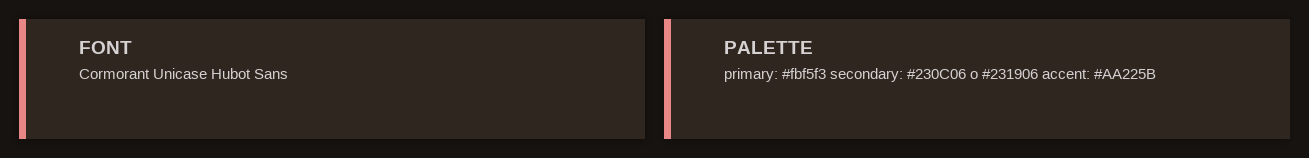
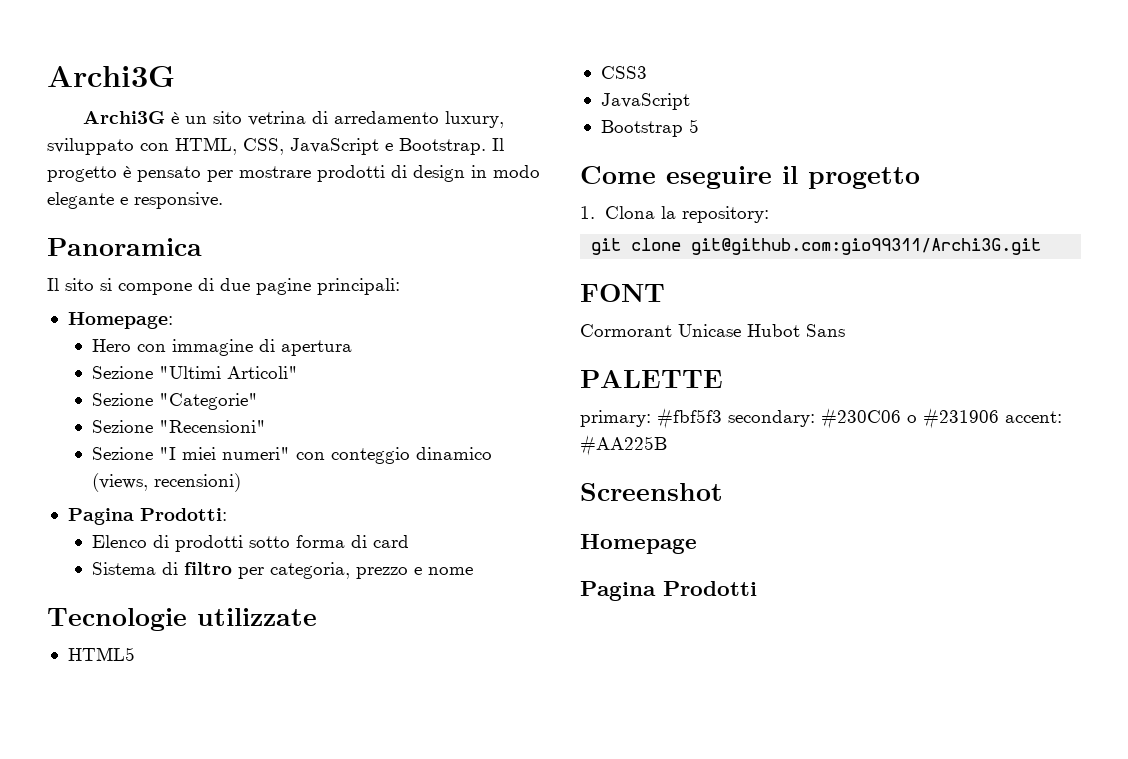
(79, 47) none -> [47,66,175,87] [83,111,505,128] [47,137,504,155] [47,165,540,182] [47,192,223,209] [47,238,202,256] [47,278,400,295] [67,312,173,329] [92,339,353,356] [92,366,299,379] [92,393,259,410] [92,420,267,433] [92,447,493,464] [92,473,242,492] [67,508,227,525] [92,535,410,552] [92,562,474,579] [47,608,317,631] [67,647,135,661] [600,66,647,79] [600,93,690,110] [600,119,699,137] [580,166,920,189] [580,206,769,223] [591,238,1042,255] Archi3G // Archi3G è un sito vetrina di arredamento luxury, sviluppato con HTML, CSS, JavaScript e Bootstrap. Il progetto è pensato per mostrare prodotti di design in modo elegante e responsive. // Panoramica // Il sito si compone di due pagine principali: // Homepage: // Hero con immagine di apertura // Sezione "Ultimi Articoli" // Sezione "Categorie" // Sezione "Recensioni" // Sezione "I miei numeri" con conteggio dinamico (views, recensioni) // Pagina Prodotti: // Elenco di prodotti sotto forma di card // Sistema di filtro per categoria, prezzo e nome // Tecnologie utilizzate // HTML5 // CSS3 // JavaScript // Bootstrap 5 // Come eseguire il progetto // 1. Clona la repository: // git clone git@github.com:gio99311/Archi3G.git //
(1157, 74) none -> [580,483,723,501] [580,534,697,554] [580,581,757,601] // Screenshot // Homepage // Pagina Prodotti

